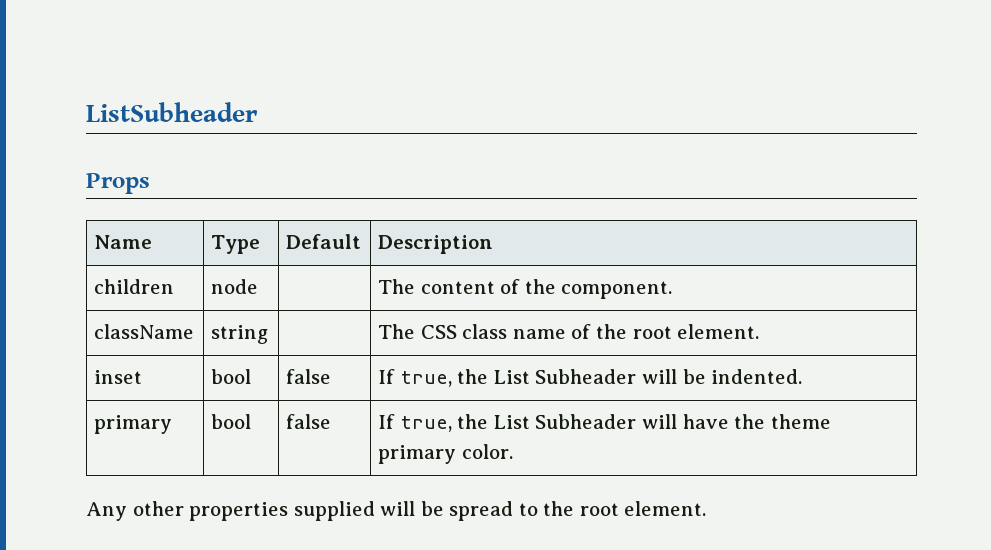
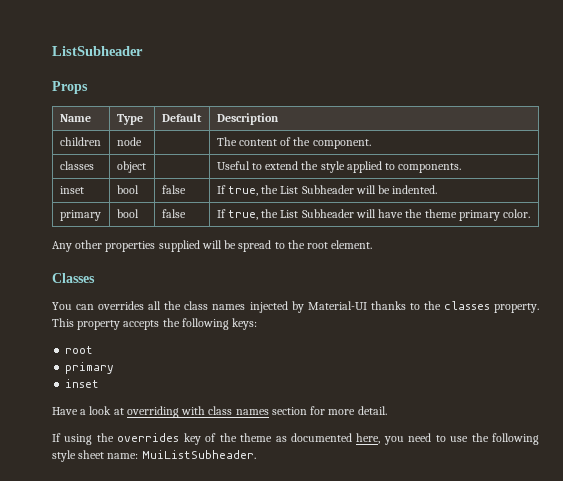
[94,324,195,339] [211,325,269,344] [378,324,760,339] className | string | | The CSS class name of the root element. -> [59,161,94,170] [116,161,146,173] [216,161,462,173] classes | object | | Useful to extend the style applied to components.
(707, 508) none -> [52,273,95,283] [52,301,539,313] [52,318,258,330] [65,346,94,354] [65,362,115,374] [65,379,100,388] [52,406,387,418] [52,433,539,445] [52,450,256,462] // Classes // You can overrides all the class names injected by Material-UI thanks to the classes property. This property accepts the following keys: // root // primary // inset // Have a look at overriding with class names section for more detail. // If using the overrides key of the theme as documented here, you need to use the following style sheet name: MuiListSubheader.

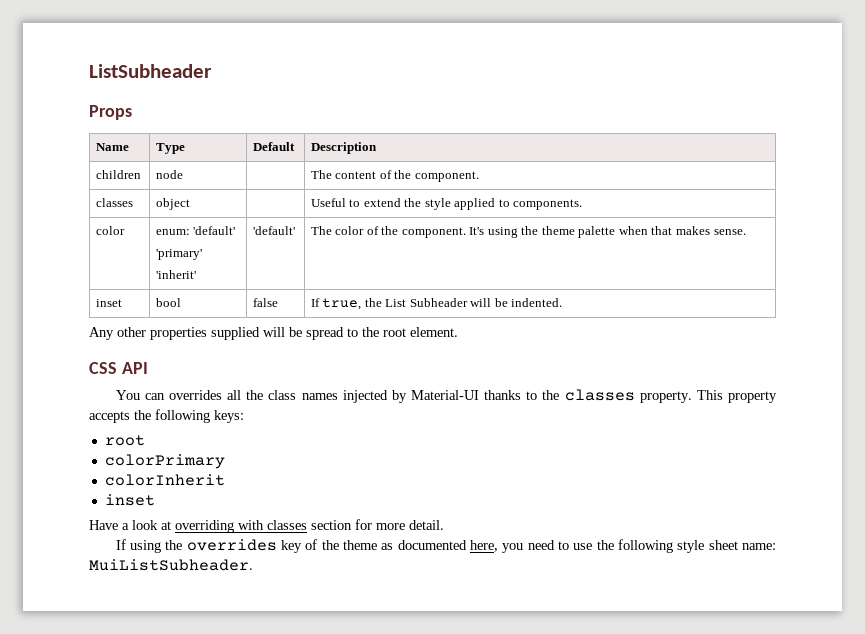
(462, 168) none -> [95,226,125,235] [155,226,236,235] [155,249,202,260] [155,270,196,279] [252,226,295,235] [310,226,746,238] // color | enum: 'default' // 'primary' // 'inherit' | 'default' | The color of the component. It's using the theme palette when that makes sense.
[59,210,101,221] [116,209,139,218] [161,209,186,218] [216,209,531,221] // primary | bool | false | If true, the List Subheader will have the theme primary color. -> (563, 302) none
[52,273,95,283] Classes -> [89,362,148,374] CSS API
[65,362,115,374] primary -> [104,454,225,469] [104,474,225,486] colorPrimary // colorInherit
[208,406,269,415] class names -> [267,520,307,530] classes

